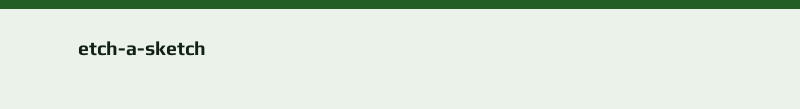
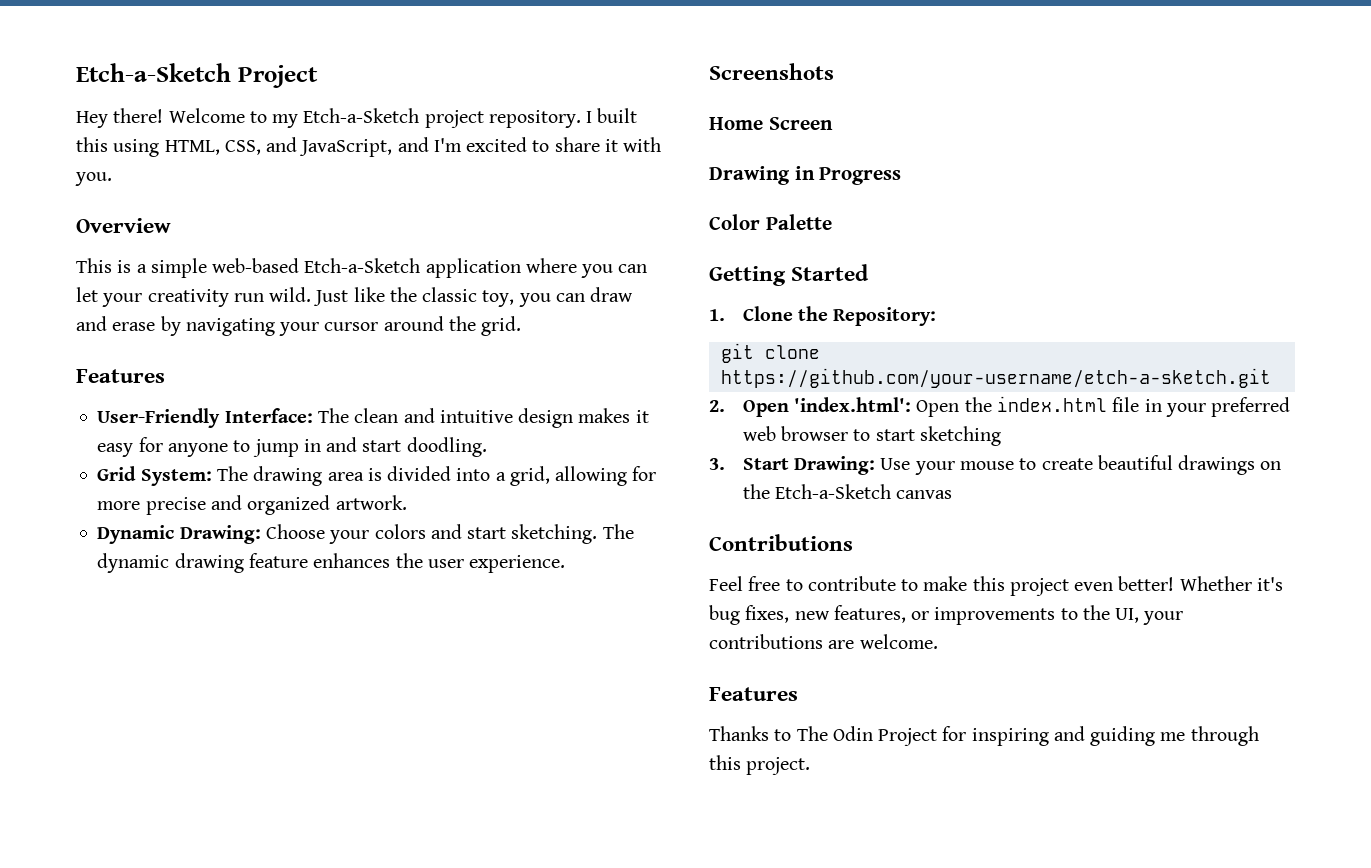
[78,41,206,56] etch-a-sketch -> [76,63,318,88] [76,108,638,128] [76,137,662,157] [75,172,112,186] [76,218,171,233] [76,258,648,278] [76,287,634,307] [76,316,522,336] [76,369,165,383] [97,408,649,428] [97,437,487,457] [97,466,657,486] [97,495,407,515] [97,524,634,544] [97,553,566,573] [709,63,834,80] [709,117,833,130] [709,166,902,185] [709,214,832,230] [709,264,870,286] [709,306,937,326] [720,343,820,363] [720,368,1271,388] [709,396,1291,417] [742,426,1002,446] [709,455,1282,475] [742,484,953,499] [709,534,853,551] [709,576,1283,596] [709,605,1184,625] [709,634,938,649] [709,687,798,701] [709,726,1259,746] [709,755,811,775] Etch-a-Sketch Project // Hey there! Welcome to my Etch-a-Sketch project repository. I built this using HTML, CSS, and JavaScript, and I'm excited to share it with you. // Overview // This is a simple web-based Etch-a-Sketch application where you can let your creativity run wild. Just like the classic toy, you can draw and erase by navigating your cursor around the grid. // Features // User-Friendly Interface: The clean and intuitive design makes it easy for anyone to jump in and start doodling. // Grid System: The drawing area is divided into a grid, allowing for more precise and organized artwork. // Dynamic Drawing: Choose your colors and start sketching. The dynamic drawing feature enhances the user experience. // Screenshots // Home Screen // Drawing in Progress // Color Palette // Getting Started // 1. Clone the Repository: // git clone https://github.com/your-username/etch-a-sketch.git // 2. Open 'index.html': Open the index.html file in your preferred web browser to start sketching // 3. Start Drawing: Use your mouse to create beautiful drawings on the Etch-a-Sketch canvas // Contributions // Feel free to contribute to make this project even better! Whether it's bug fixes, new features, or improvements to the UI, your contributions are welcome. // Features // Thanks to The Odin Project for inspiring and guiding me through this project.

